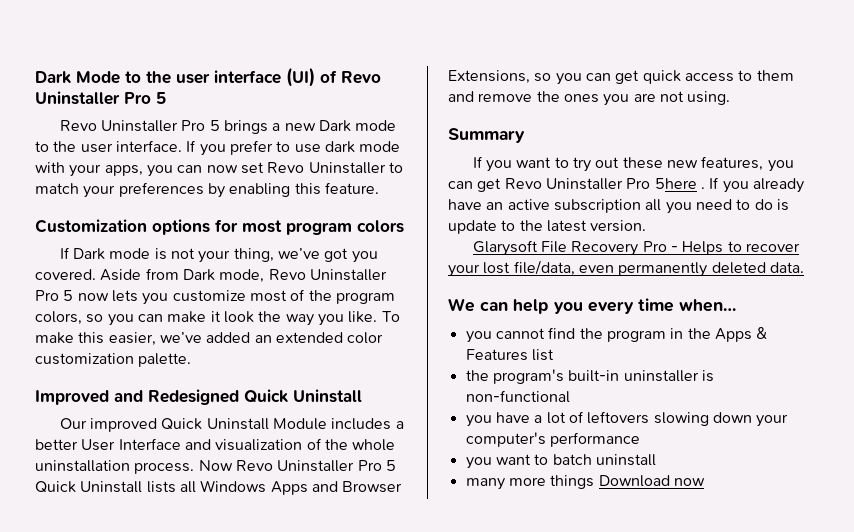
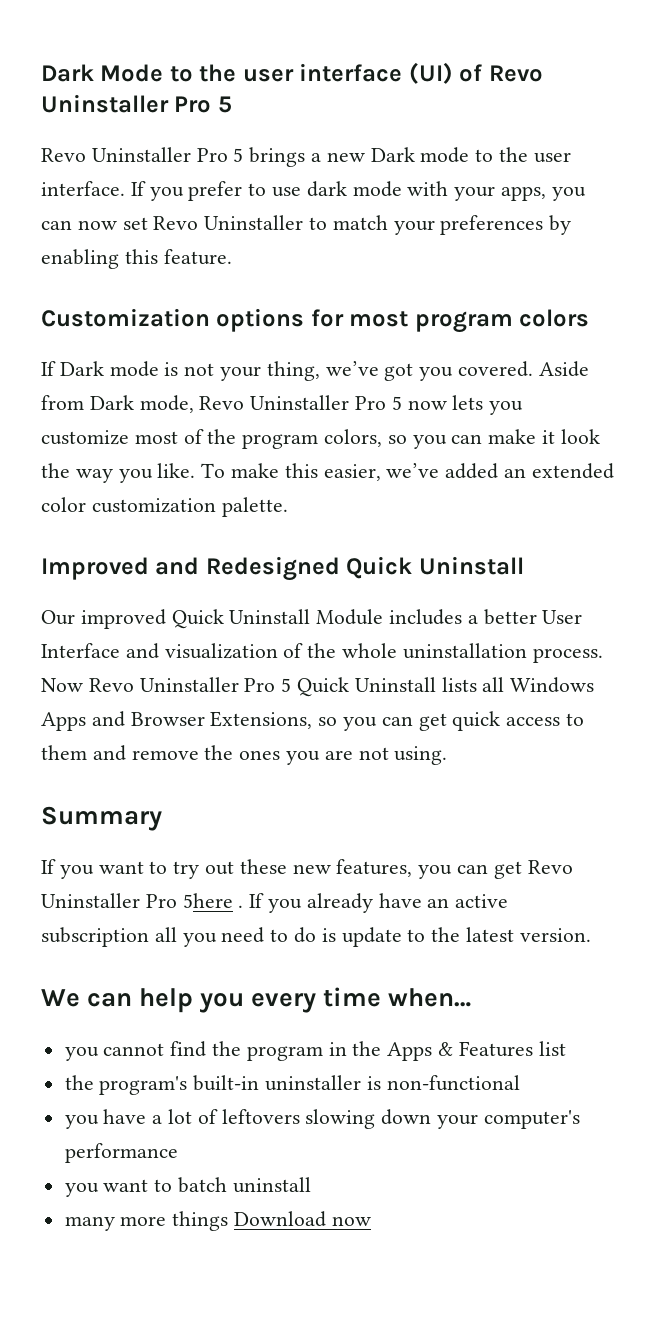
[472,240,801,256] [448,260,804,277] // Glarysoft File Recovery Pro - Helps to recover your lost file/data, even permanently deleted data. -> (591, 935) none

